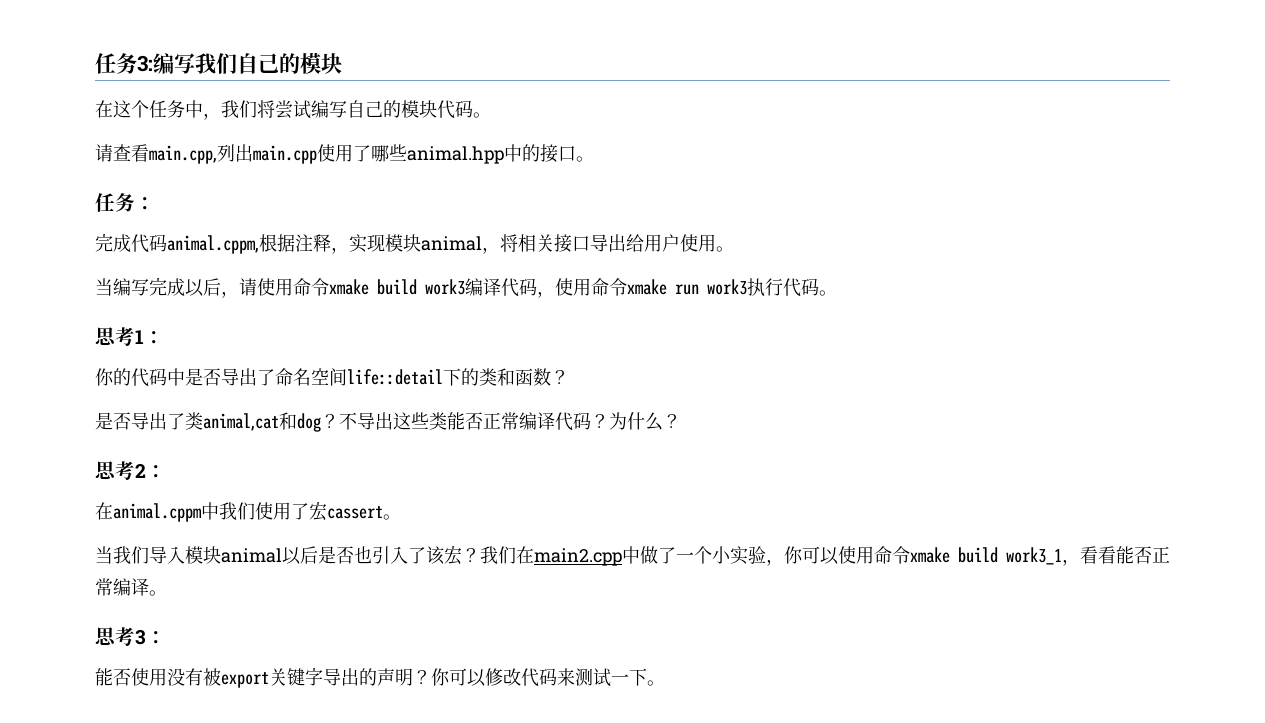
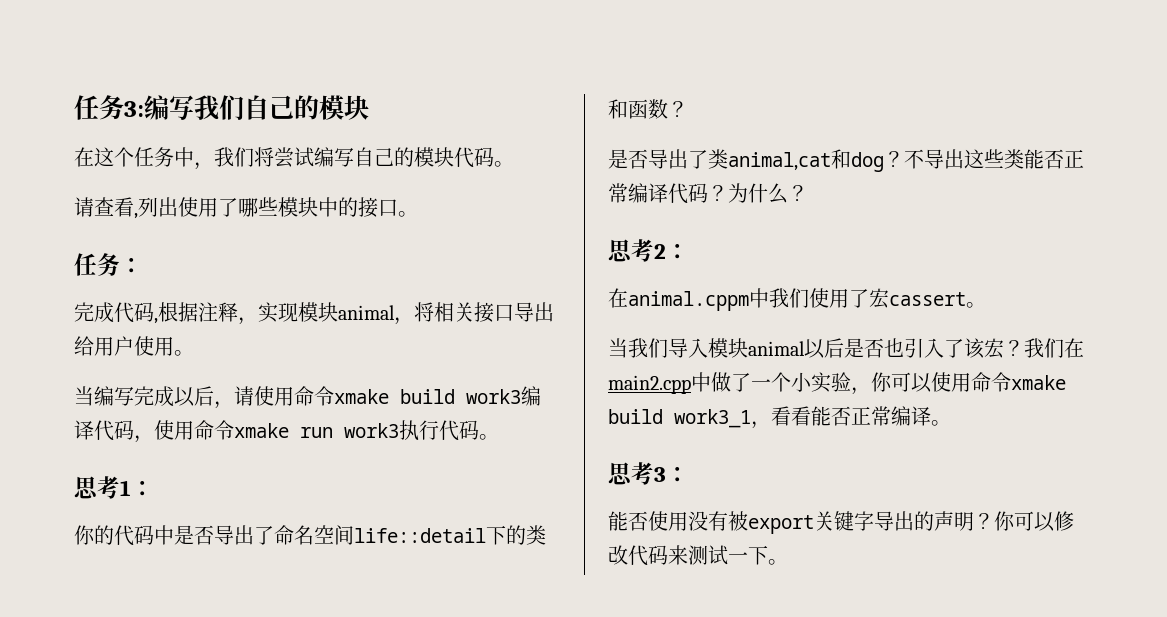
[149,144,317,164] main.cpp,列出main.cpp -> [134,197,178,219] ,列出
[407,146,504,164] animal.hpp -> [278,197,318,217] 模块
[167,235,259,254] animal.cppm, -> [154,318,158,324] ,

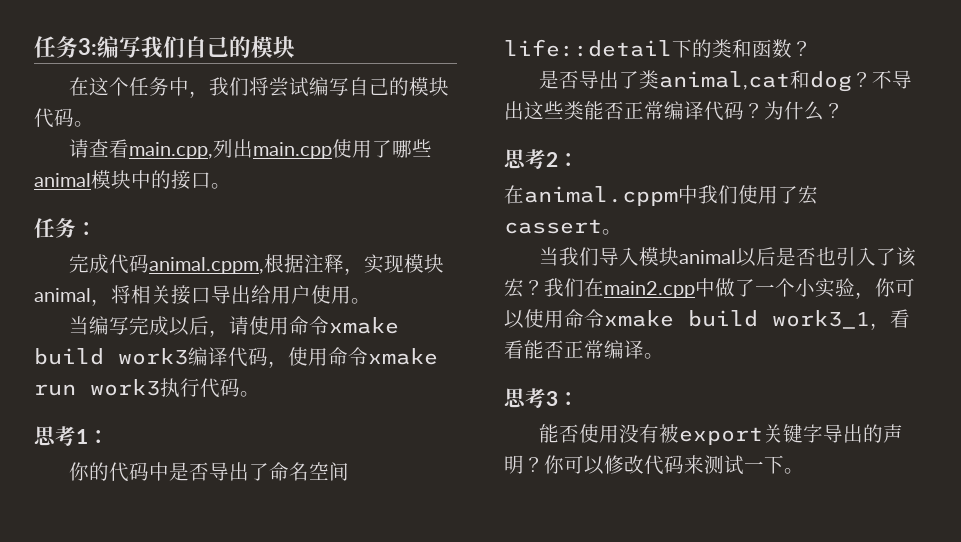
[134,197,178,219] ,列出 -> [128,139,332,159] main.cpp,列出main.cpp
(278, 206) none -> [34,173,91,187] animal
[154,318,158,324] , -> [148,257,264,274] animal.cppm,

